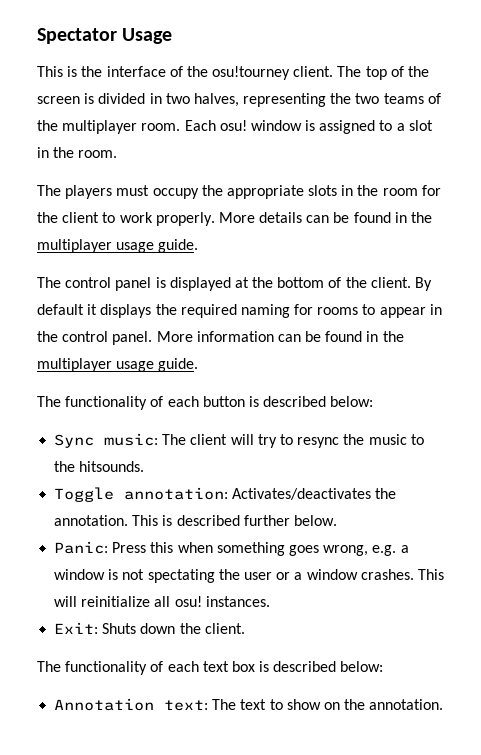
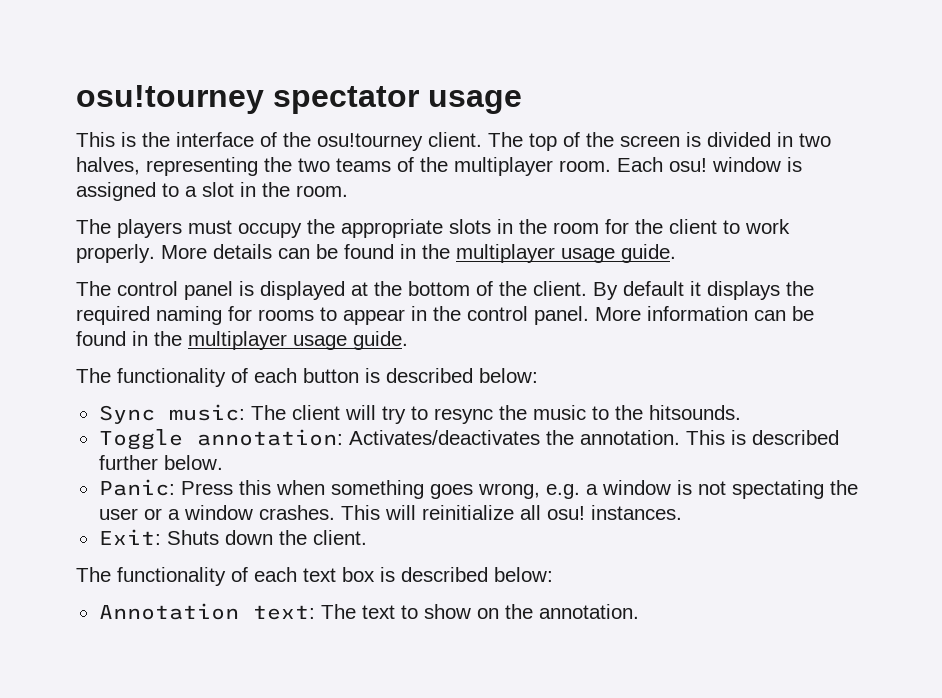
[37,28,173,44] Spectator Usage -> [76,85,522,114] osu!tourney spectator usage

